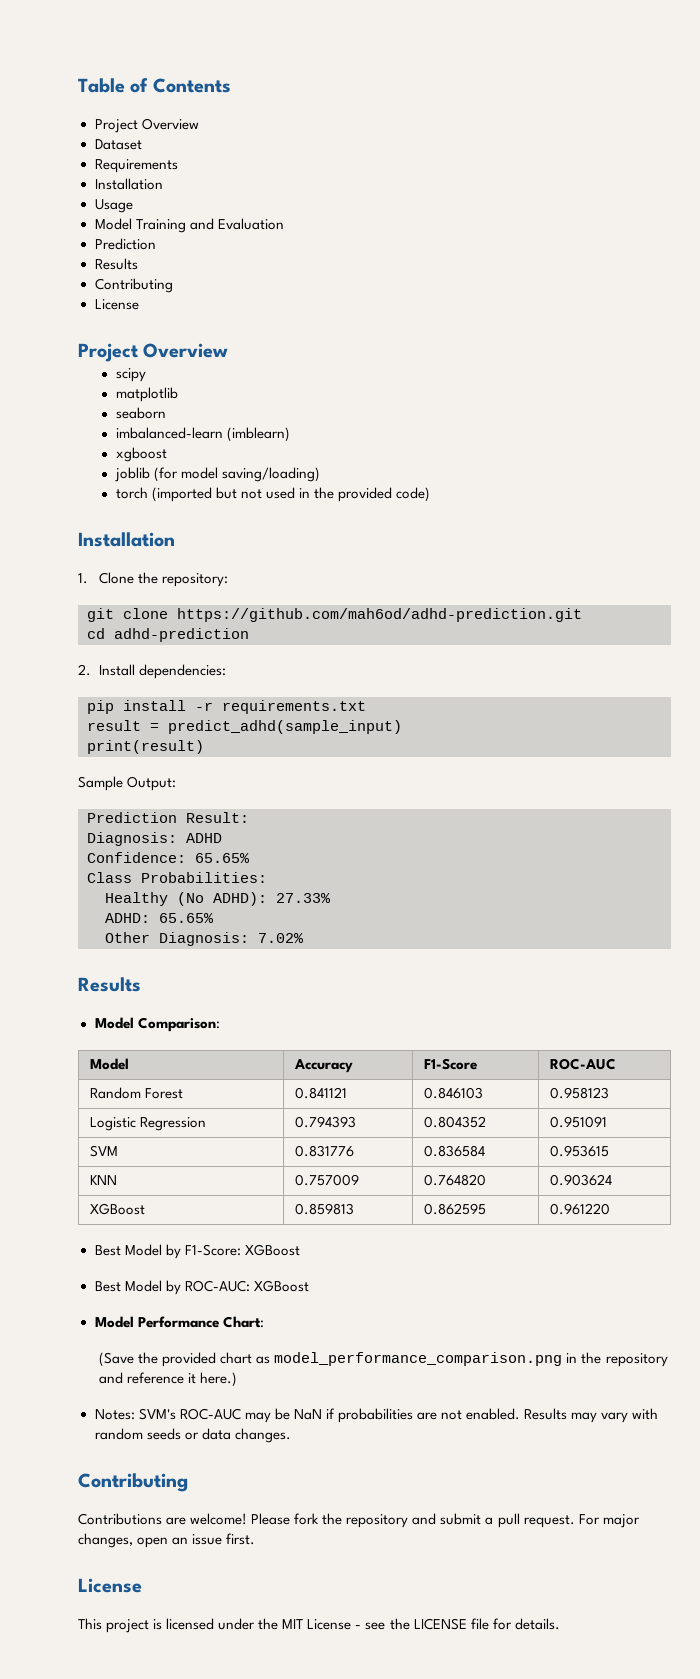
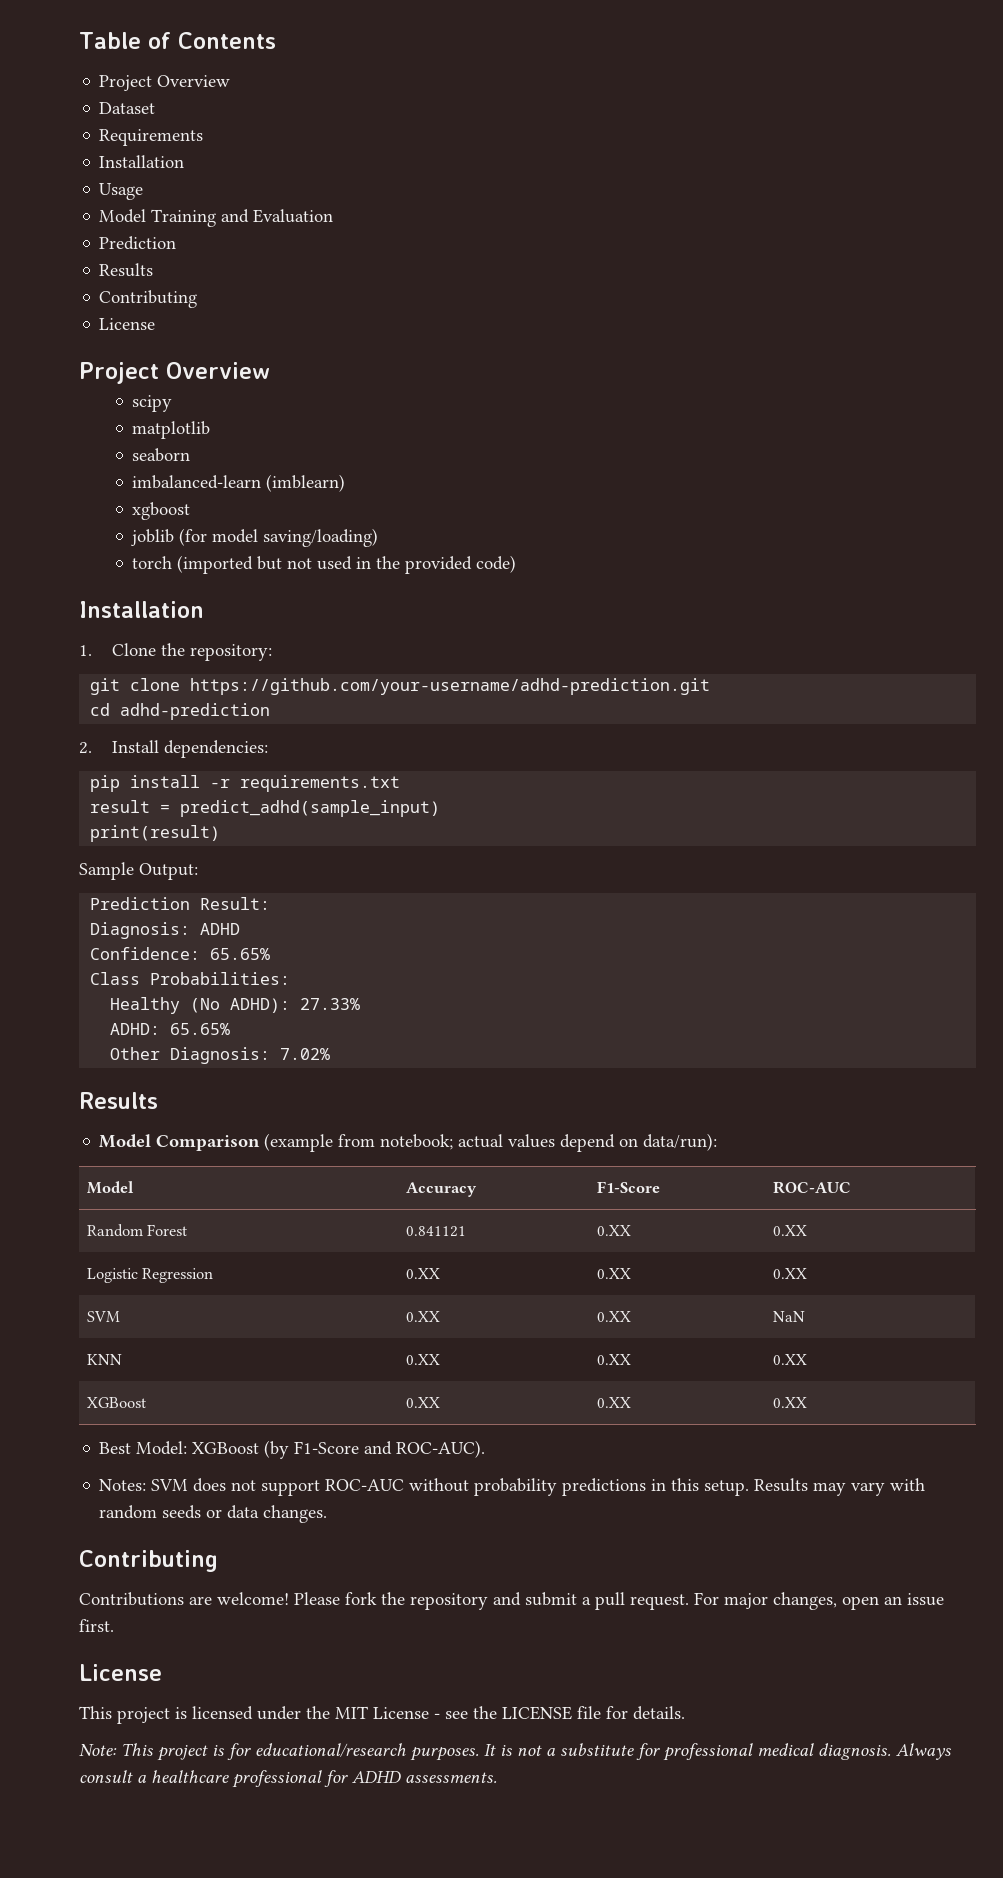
[177,608,582,622] https://github.com/mah6od/adhd-prediction.git -> [190,678,711,695] https://github.com/your-username/adhd-prediction.git
[137,1017,220,1032] Comparison: -> [156,1133,718,1152] Comparison (example from notebook; actual values depend on data/run):
[423,1087,483,1099] [549,1087,609,1099] 0.846103 | 0.958123 -> [596,1225,631,1236] [772,1225,807,1236] 0.XX | 0.XX
[294,1116,356,1128] [423,1116,486,1128] [549,1116,607,1128] [89,1145,118,1157] [294,1145,354,1157] [423,1145,485,1157] [549,1145,609,1157] [89,1175,117,1185] [294,1174,359,1186] [423,1174,486,1186] [549,1174,612,1186] [89,1203,145,1215] [294,1203,354,1215] [423,1203,486,1215] [549,1203,610,1215] [94,1244,300,1259] [94,1280,309,1295] [94,1316,264,1328] [99,1352,668,1367] [99,1372,238,1387] [94,1408,520,1423] 0.794393 | 0.804352 | 0.951091 // SVM | 0.831776 | 0.836584 | 0.953615 // KNN | 0.757009 | 0.764820 | 0.903624 // XGBoost | 0.859813 | 0.862595 | 0.961220 // Best Model by F1-Score: XGBoost // Best Model by ROC-AUC: XGBoost // Model Performance Chart: // (Save the provided chart as model_performance_comparison.png in the repository and reference it here.) // Notes: SVM's ROC-AUC may be NaN if probabilities are not enabled. -> [405,1268,440,1279] [596,1268,631,1279] [772,1268,807,1279] [86,1311,120,1322] [405,1311,440,1322] [596,1311,631,1322] [772,1311,805,1322] [86,1354,122,1365] [405,1354,440,1365] [596,1354,631,1365] [772,1354,807,1365] [86,1397,146,1408] [405,1397,440,1408] [596,1397,631,1408] [772,1397,807,1408] [99,1440,486,1459] [99,1478,750,1496] 0.XX | 0.XX | 0.XX // SVM | 0.XX | 0.XX | NaN // KNN | 0.XX | 0.XX | 0.XX // XGBoost | 0.XX | 0.XX | 0.XX // Best Model: XGBoost (by F1-Score and ROC-AUC). // Notes: SVM does not support ROC-AUC without probability predictions in this setup.
(560, 1624) none -> [79,1743,951,1761] [79,1770,497,1788] // Note: This project is for educational/research purposes. It is not a substitute for professional medical diagnosis. Always consult a healthcare professional for ADHD assessments.

